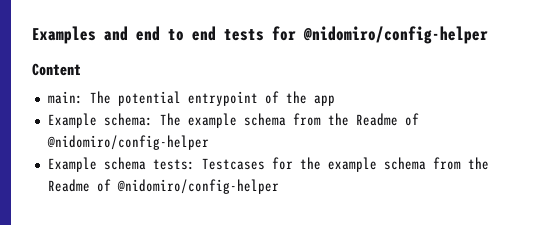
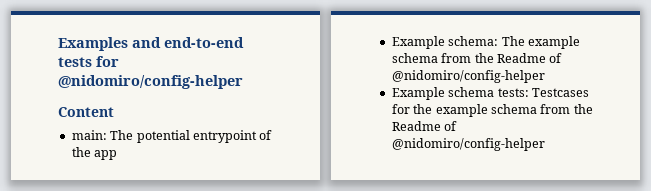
[136,26,216,41] end to end -> [164,37,244,48] end-to-end

